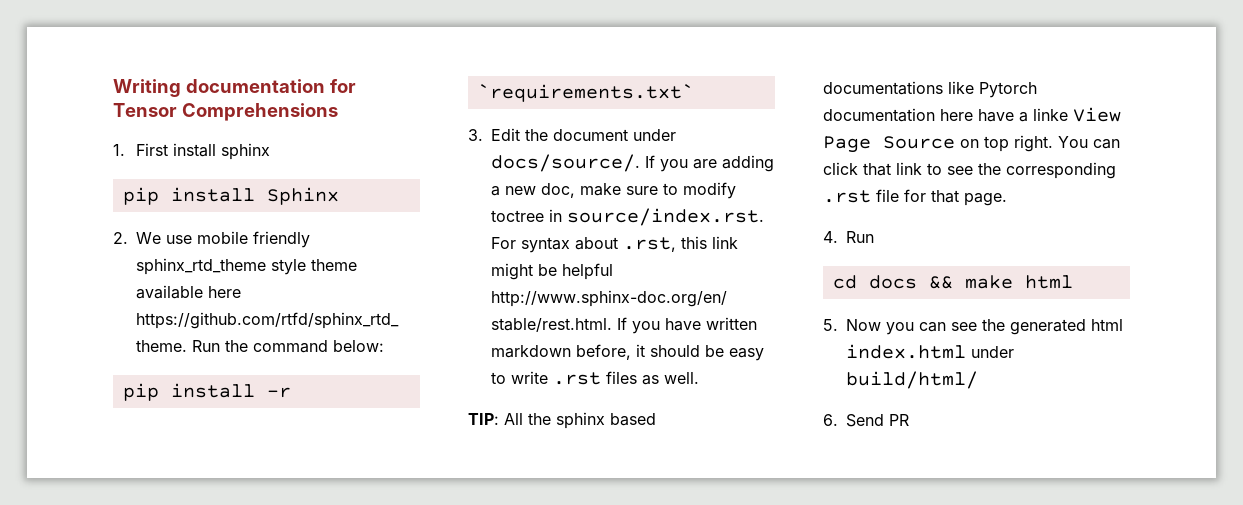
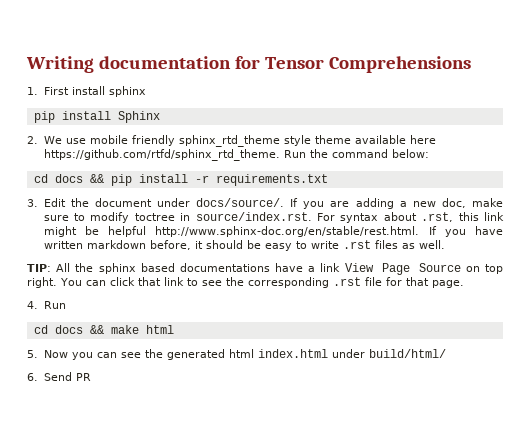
(385, 346) none -> [33,174,104,183] cd docs &&
[477,84,694,102] `requirements.txt` -> [215,174,328,186] requirements.txt
[948,81,1037,98] [823,108,973,122] like Pytorch documentation here -> (270, 267) none
[1033,108,1068,121] linke -> [320,263,341,272] link

